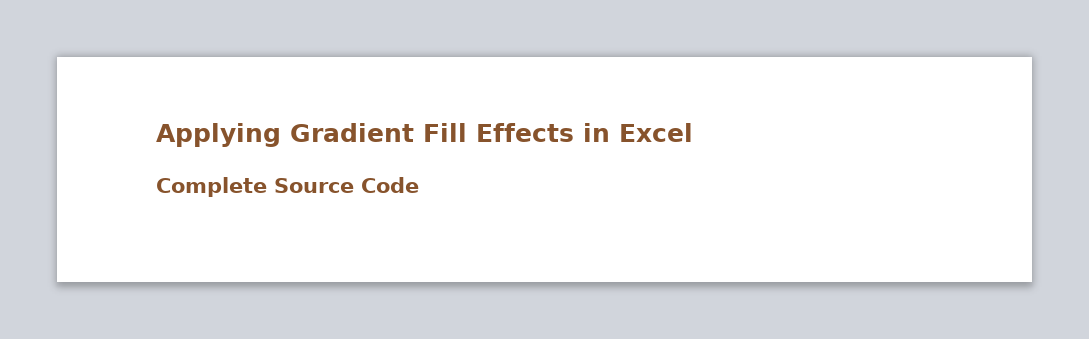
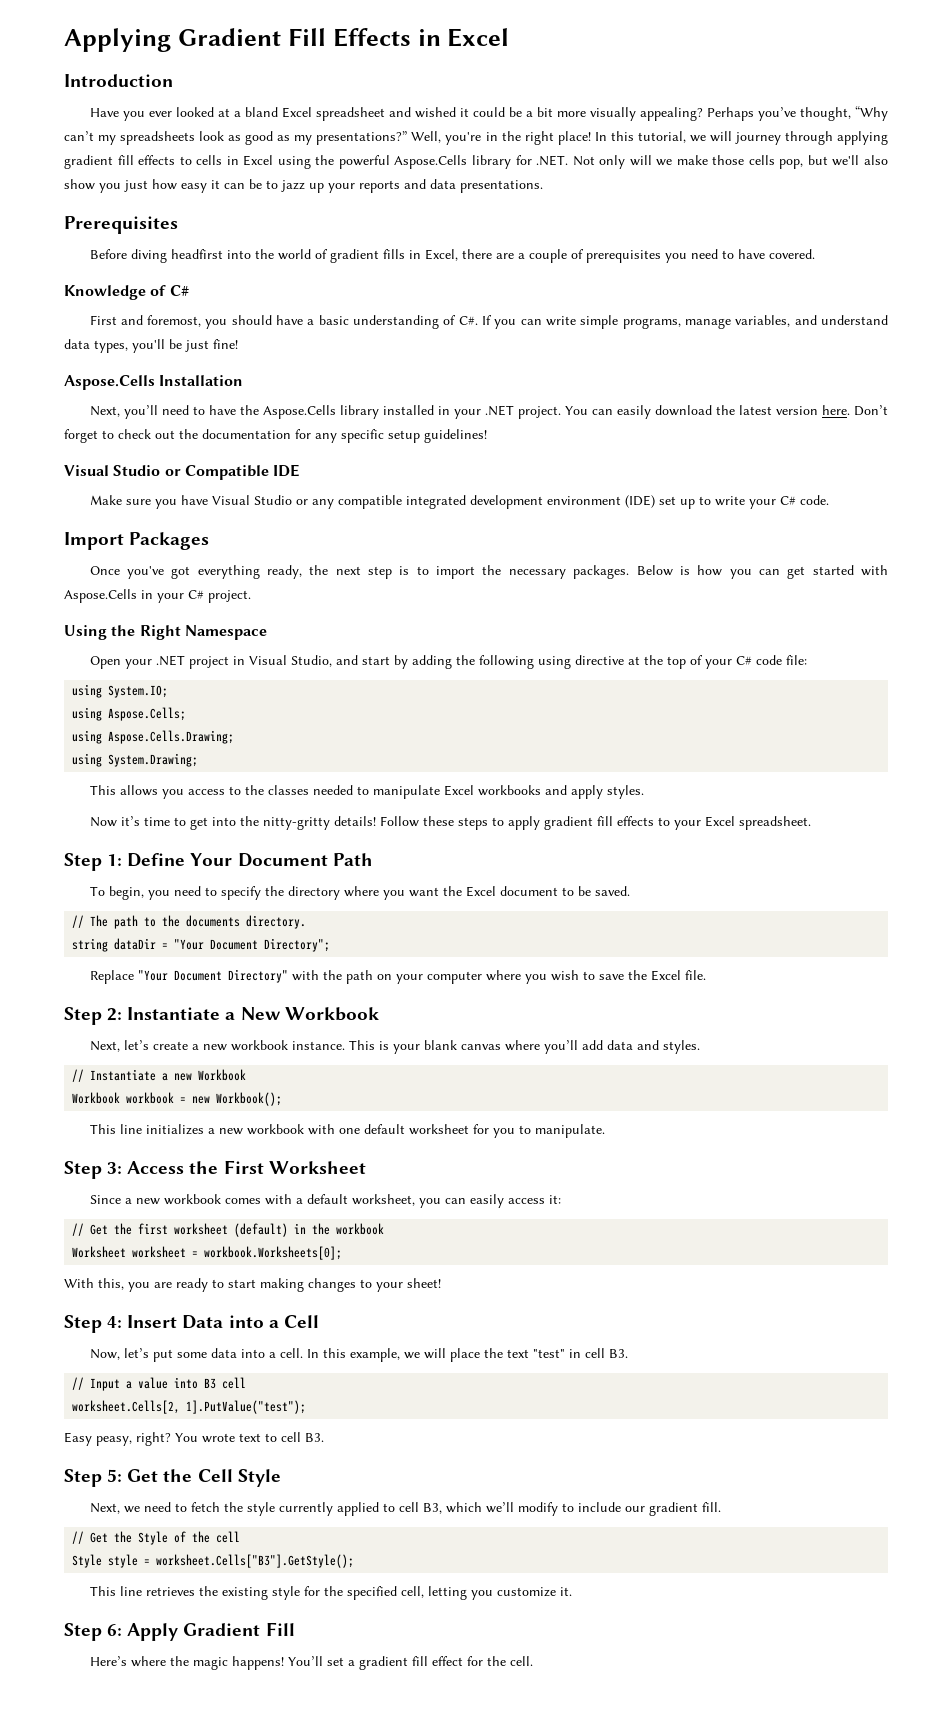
[156,177,419,197] Complete Source Code -> [64,74,173,87] [89,106,888,121] [64,131,888,145] [64,155,888,169] [64,179,543,193] [64,216,178,234] [89,249,815,263] [64,285,189,300] [89,315,888,329] [64,339,238,353] [64,375,244,390] [89,405,888,419] [64,429,487,443] [64,464,301,480] [89,495,829,509] [64,532,210,550] [89,565,889,579] [64,589,251,603] [64,625,267,640] [89,655,807,669] [72,684,169,698] [72,707,187,721] [72,730,235,744] [72,753,199,767] [89,785,644,799] [89,816,811,830] [64,853,373,871] [89,886,630,900] [72,915,307,929] [72,938,331,952] [89,969,706,984] [64,1007,379,1025] [89,1040,700,1054] [72,1069,247,1082] [72,1092,283,1106] [89,1124,605,1138] [64,1160,366,1179] [89,1194,561,1208] [72,1223,385,1237] [72,1246,343,1260] [64,1278,441,1292] [64,1315,319,1333] [89,1348,628,1362] [72,1377,247,1391] [72,1400,307,1414] [64,1432,324,1446] [64,1469,281,1487] [89,1502,721,1516] [72,1531,241,1545] [72,1554,355,1568] [89,1586,572,1600] [64,1622,295,1641] [89,1656,533,1670] Introduction // Have you ever looked at a bland Excel spreadsheet and wished it could be a bit more visually appealing? Perhaps you’ve thought, “Why can’t my spreadsheets look as good as my presentations?” Well, you're in the right place! In this tutorial, we will journey through applying gradient fill effects to cells in Excel using the powerful Aspose.Cells library for .NET. Not only will we make those cells pop, but we'll also show you just how easy it can be to jazz up your reports and data presentations. // Prerequisites // Before diving headfirst into the world of gradient fills in Excel, there are a couple of prerequisites you need to have covered. // Knowledge of C# // First and foremost, you should have a basic understanding of C#. If you can write simple programs, manage variables, and understand data types, you'll be just fine! // Aspose.Cells Installation // Next, you’ll need to have the Aspose.Cells library installed in your .NET project. You can easily download the latest version here. Don’t forget to check out the documentation for any specific setup guidelines! // Visual Studio or Compatible IDE // Make sure you have Visual Studio or any compatible integrated development environment (IDE) set up to write your C# code. // Import Packages // Once you've got everything ready, the next step is to import the necessary packages. Below is how you can get started with Aspose.Cells in your C# project. // Using the Right Namespace // Open your .NET project in Visual Studio, and start by adding the following using directive at the top of your C# code file: // using System.IO; // using Aspose.Cells; // using Aspose.Cells.Drawing; // using System.Drawing; // This allows you access to the classes needed to manipulate Excel workbooks and apply styles. // Now it’s time to get into the nitty-gritty details! Follow these steps to apply gradient fill effects to your Excel spreadsheet. // Step 1: Define Your Document Path // To begin, you need to specify the directory where you want the Excel document to be saved. // // The path to the documents directory. // string dataDir = "Your Document Directory"; // Replace "Your Document Directory" with the path on your computer where you wish to save the Excel file. // Step 2: Instantiate a New Workbook // Next, let’s create a new workbook instance. This is your blank canvas where you’ll add data and styles. // // Instantiate a new Workbook // Workbook workbook = new Workbook(); // This line initializes a new workbook with one default worksheet for you to manipulate. // Step 3: Access the First Worksheet // Since a new workbook comes with a default worksheet, you can easily access it: // // Get the first worksheet (default) in the workbook // Worksheet worksheet = workbook.Worksheets[0]; // With this, you are ready to start making changes to your sheet! // Step 4: Insert Data into a Cell // Now, let’s put some data into a cell. In this example, we will place the text "test" in cell B3. // // Input a value into B3 cell // worksheet.Cells[2, 1].PutValue("test"); // Easy peasy, right? You wrote text to cell B3. // Step 5: Get the Cell Style // Next, we need to fetch the style currently applied to cell B3, which we’ll modify to include our gradient fill. // // Get the Style of the cell // Style style = worksheet.Cells["B3"].GetStyle(); // This line retrieves the existing style for the specified cell, letting you customize it. // Step 6: Apply Gradient Fill // Here’s where the magic happens! You’ll set a gradient fill effect for the cell.

